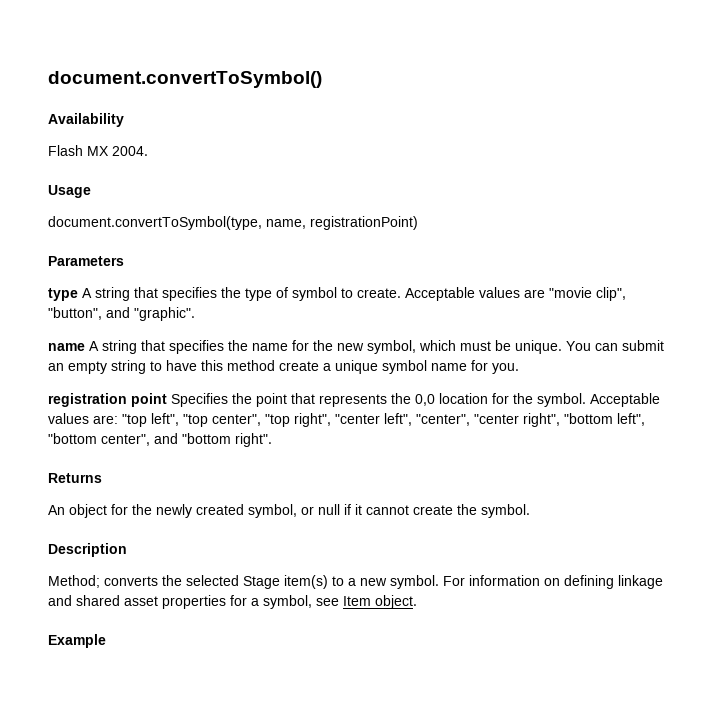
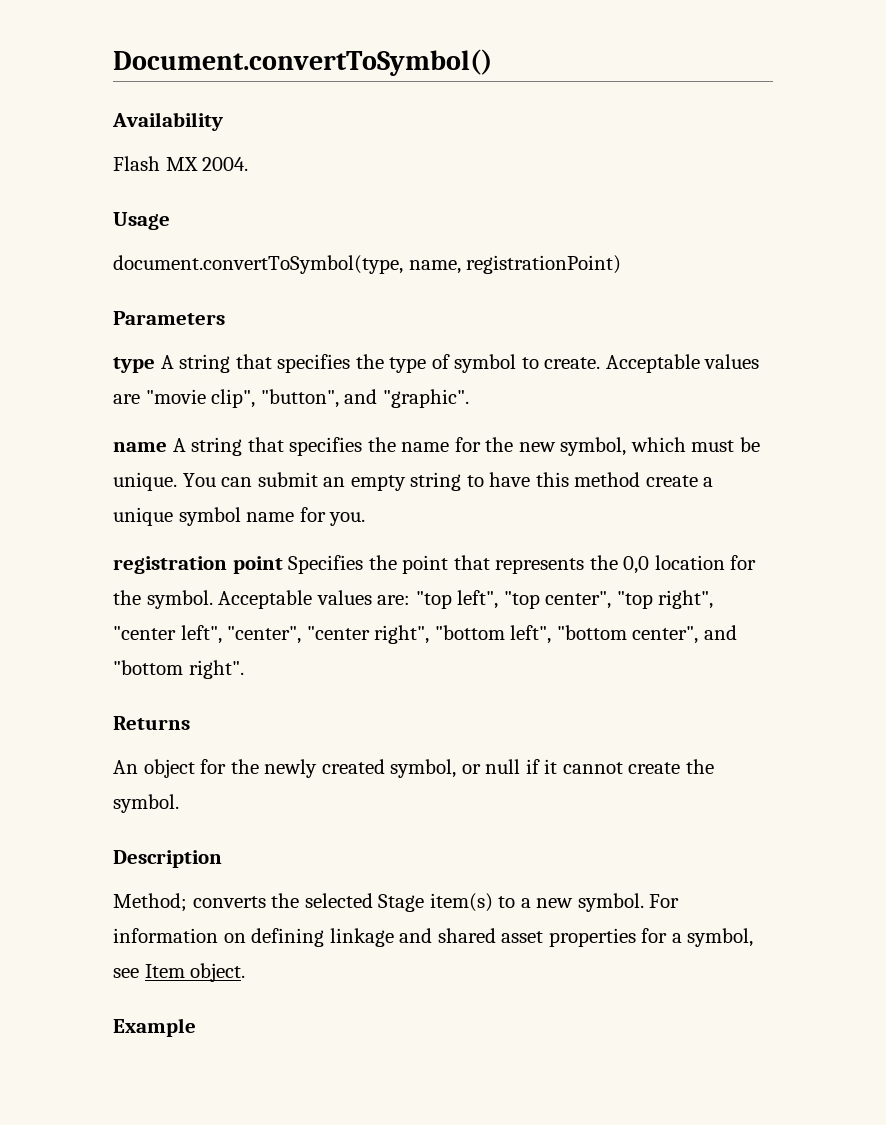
[48,71,322,88] document.convertToSymbol() -> [113,49,492,76] Document.convertToSymbol()

